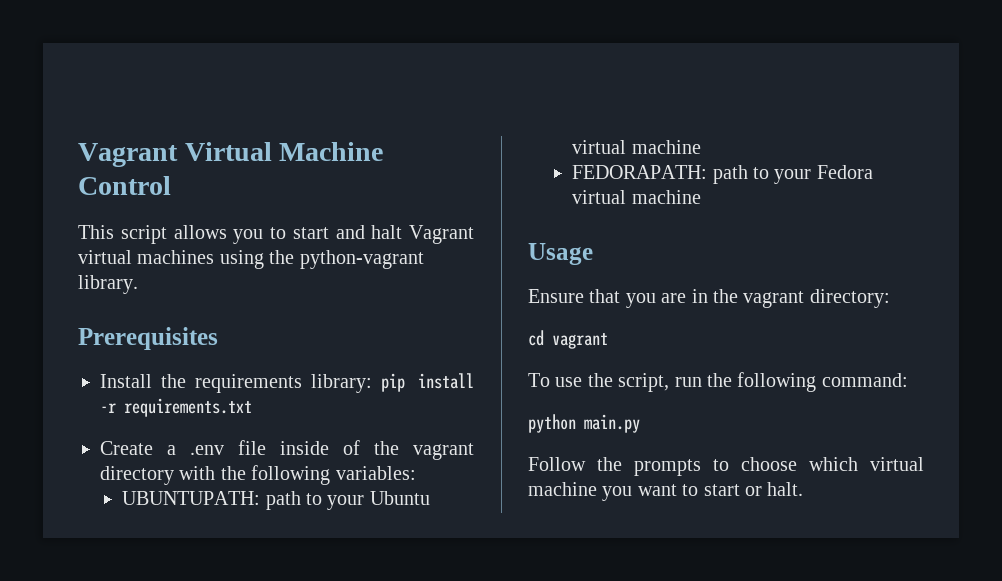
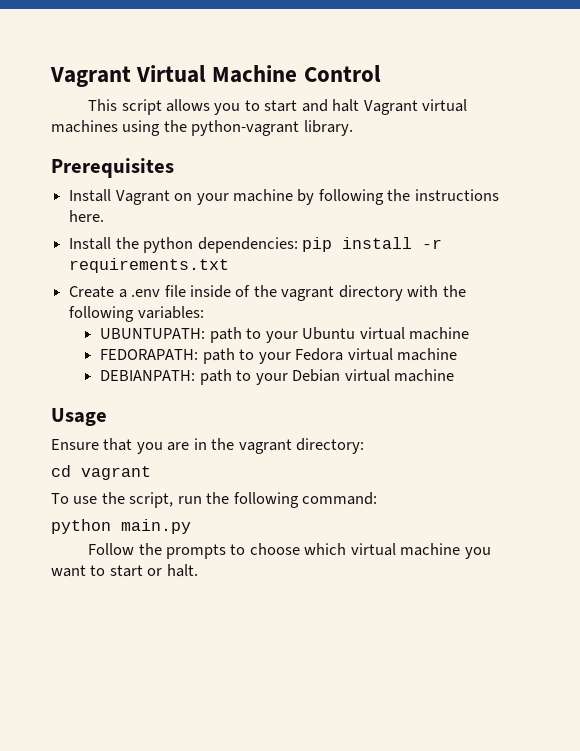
[160,374,372,393] the requirements library: -> [115,189,499,205] [69,210,105,222] [69,237,298,253] Vagrant on your machine by following the instructions here. // Install the python dependencies:
(701, 197) none -> [100,369,455,385] // DEBIANPATH: path to your Debian virtual machine

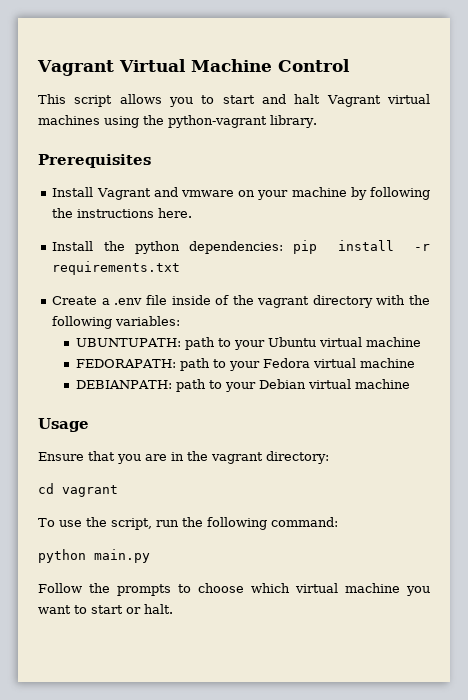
(170, 197) none -> [153,187,234,197] and vmware

